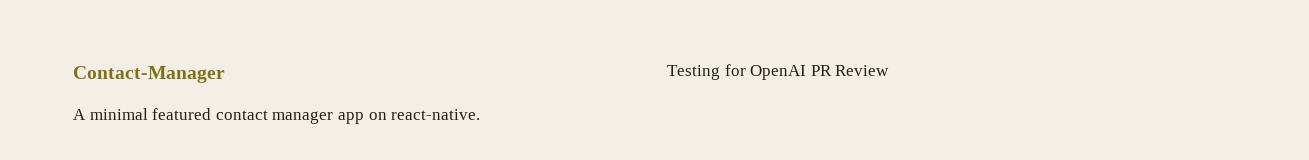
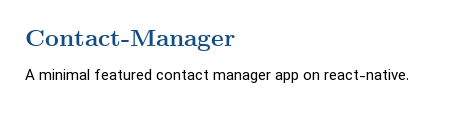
[667,64,890,80] // Testing for OpenAI PR Review -> (410, 74) none

